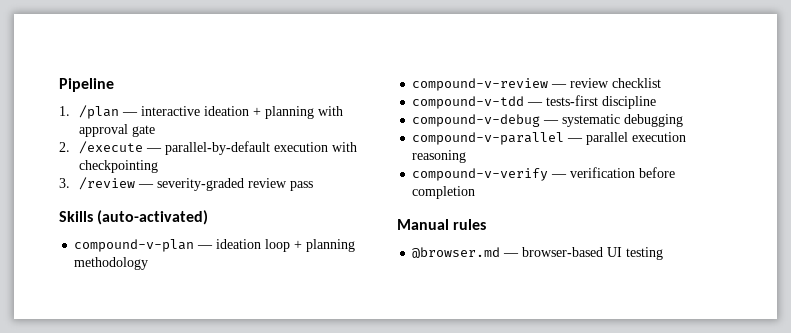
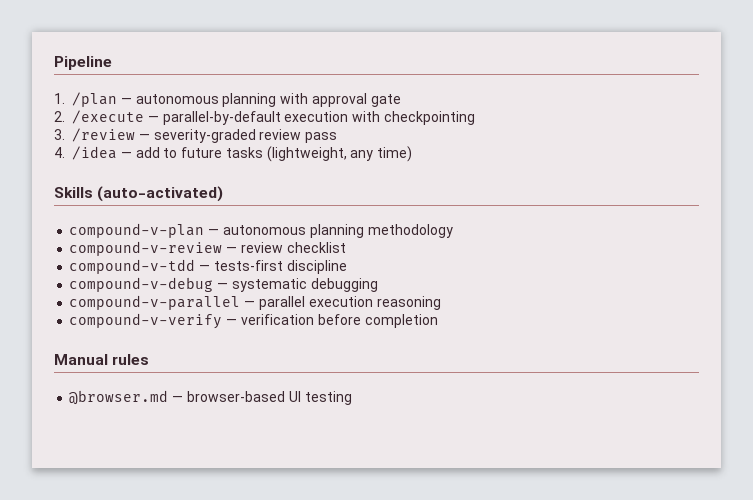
[140,106,261,116] interactive ideation + -> [135,94,219,104] autonomous
(313, 186) none -> [54,146,413,162] // 4. /idea — add to future tasks (lightweight, any time)
[216,239,303,252] ideation loop + -> [222,225,306,235] autonomous

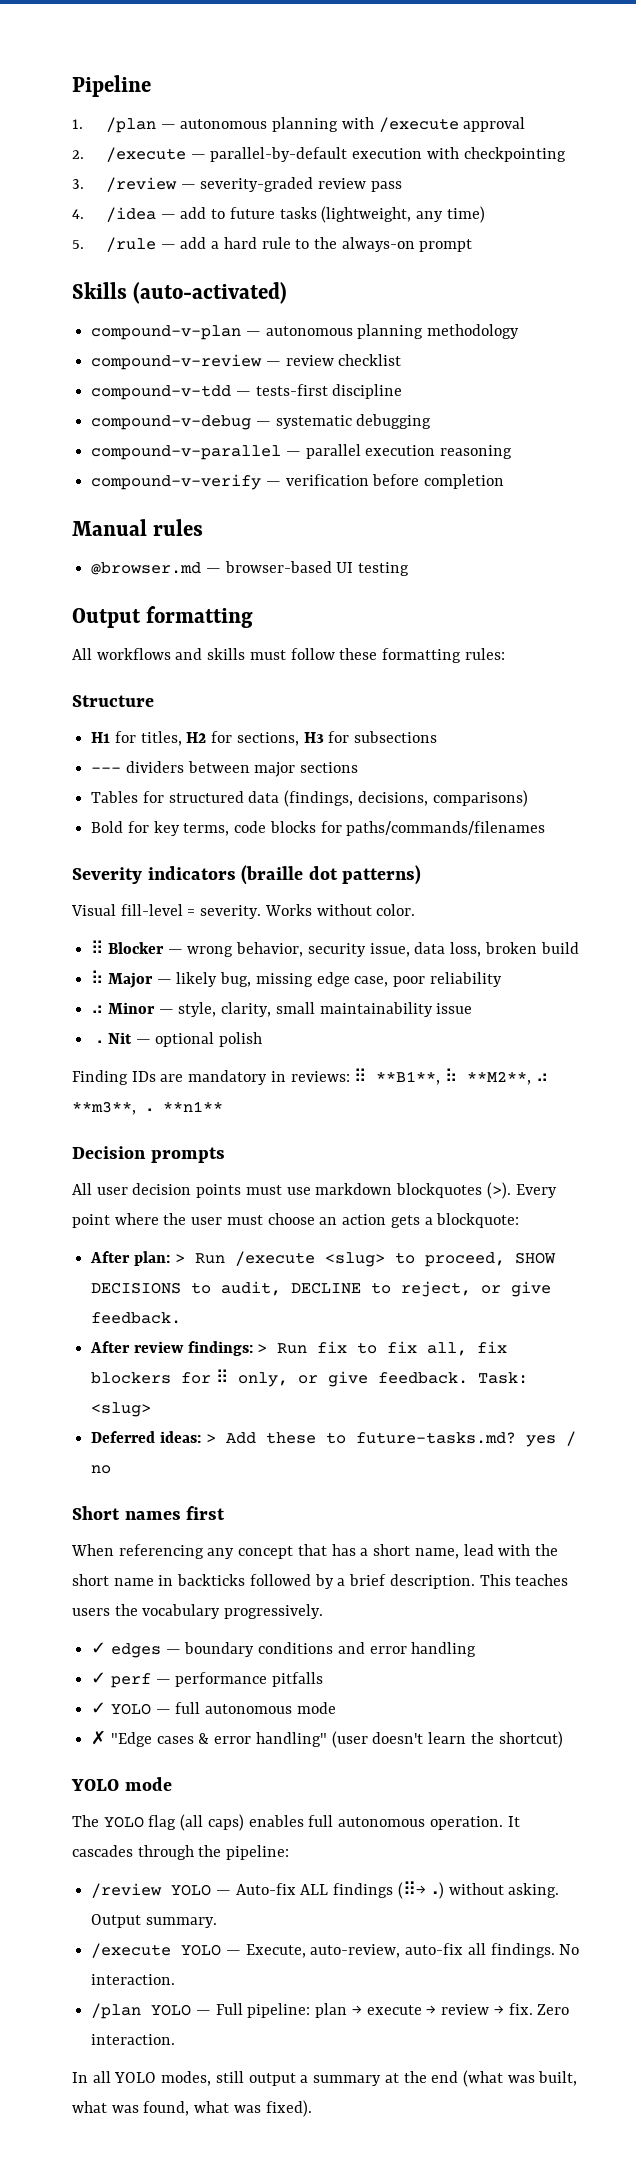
(309, 98) none -> [378,117,459,132] /execute
[370,94,401,107] gate -> (526, 124) none
(413, 154) none -> [72,237,473,252] // 5. /rule — add a hard rule to the always-on prompt
(352, 398) none -> [72,606,254,628] [72,648,505,663] [72,695,154,707] [91,731,438,746] [91,761,359,777] [91,790,528,807] [91,821,546,836] [72,865,422,885] [71,904,416,919] [91,940,579,957] [91,970,502,988] [91,1002,473,1017] [91,1032,263,1047] [72,1068,548,1085] [72,1101,223,1115] [72,1146,225,1163] [72,1182,557,1199] [72,1213,520,1228] [90,1251,556,1267] [91,1281,552,1297] [91,1312,182,1324] [90,1341,508,1356] [91,1369,529,1387] [91,1402,152,1417] [91,1431,576,1447] [91,1465,112,1474] [72,1506,226,1520] [71,1544,558,1559] [72,1574,569,1589] [72,1604,324,1619] [91,1642,477,1658] [91,1672,324,1688] [91,1702,336,1715] [91,1730,563,1748] [71,1777,172,1791] [72,1814,520,1831] [72,1845,290,1860] [91,1881,560,1899] [91,1914,217,1928] [91,1943,580,1958] [91,1974,176,1985] [91,2003,570,2019] [91,2034,176,2045] [72,2070,578,2087] [72,2100,312,2117] // Output formatting // All workflows and skills must follow these formatting rules: // Structure // H1 for titles, H2 for sections, H3 for subsections // --- dividers between major sections // Tables for structured data (findings, decisions, comparisons) // Bold for key terms, code blocks for paths/commands/filenames // Severity indicators (braille dot patterns) // Visual fill-level = severity. Works without color. // ⠿ Blocker — wrong behavior, security issue, data loss, broken build // ⠷ Major — likely bug, missing edge case, poor reliability // ⠴ Minor — style, clarity, small maintainability issue // ⠠ Nit — optional polish // Finding IDs are mandatory in reviews: ⠿ **B1**, ⠷ **M2**, ⠴ **m3**, ⠠ **n1** // Decision prompts // All user decision points must use markdown blockquotes (>). Every point where the user must choose an action gets a blockquote: // After plan: > Run /execute <slug> to proceed, SHOW DECISIONS to audit, DECLINE to reject, or give feedback. // After review findings: > Run fix to fix all, fix blockers for ⠿ only, or give feedback. Task: <slug> // Deferred ideas: > Add these to future-tasks.md? yes / no // Short names first // When referencing any concept that has a short name, lead with the short name in backticks followed by a brief description. This teaches users the vocabulary progressively. // ✓ edges — boundary conditions and error handling // ✓ perf — performance pitfalls // ✓ YOLO — full autonomous mode // ✗ "Edge cases & error handling" (user doesn't learn the shortcut) // YOLO mode // The YOLO flag (all caps) enables full autonomous operation. It cascades through the pipeline: // /review YOLO — Auto-fix ALL findings (⠿→⠠) without asking. Output summary. // /execute YOLO — Execute, auto-review, auto-fix all findings. No interaction. // /plan YOLO — Full pipeline: plan → execute → review → fix. Zero interaction. // In all YOLO modes, still output a summary at the end (what was built, what was found, what was fixed).

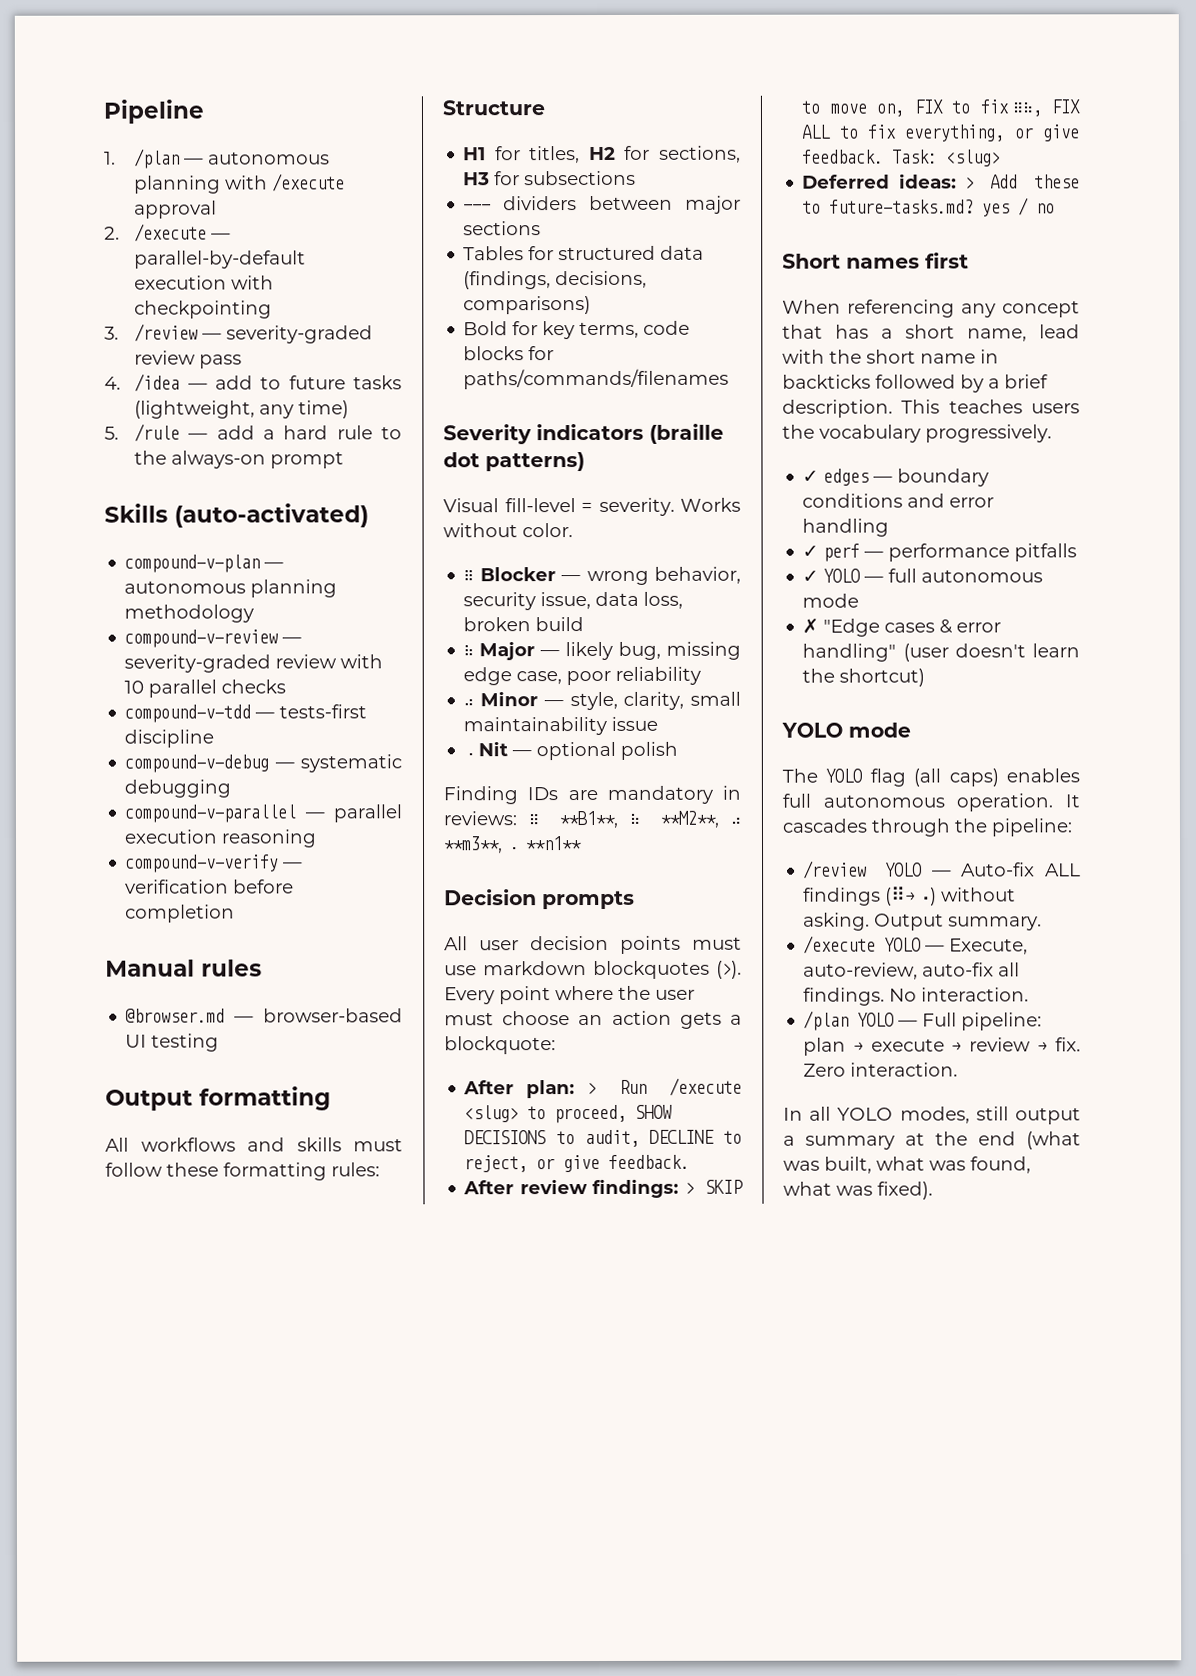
[285,354,402,366] review checklist -> [124,654,384,673] [124,679,287,698] severity-graded review with 10 parallel checks
[277,1341,508,1356] [91,1369,289,1387] Run fix to fix all, fix blockers for ⠿ only, -> [705,1179,743,1194] [801,99,1080,117] [802,124,1006,142] SKIP to move on, FIX to fix ⠿⠷, FIX ALL to fix everything,

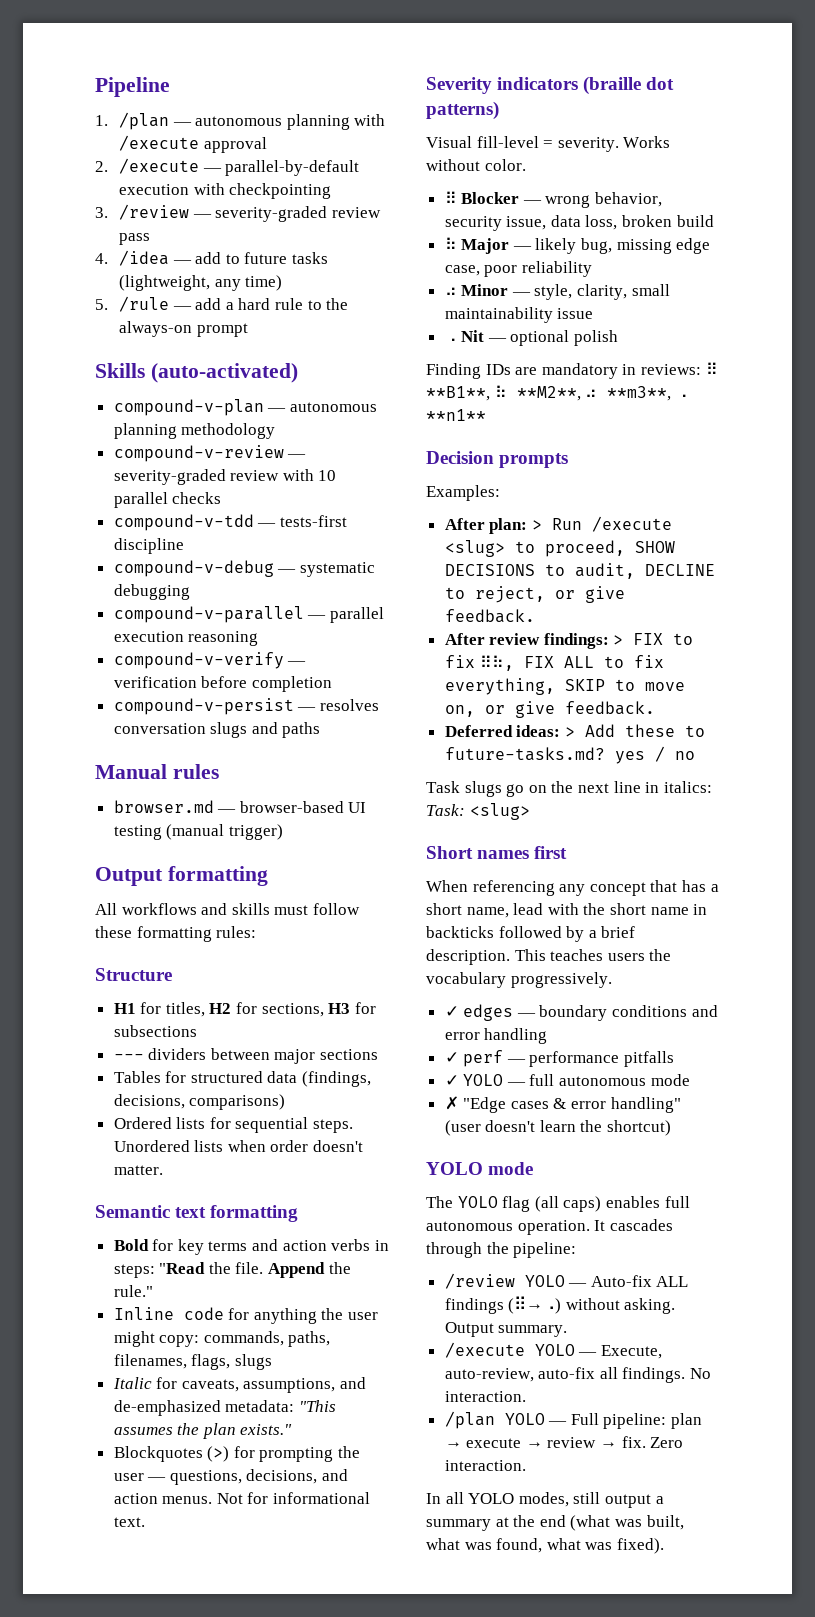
(236, 913) none -> [113,698,379,715] [113,722,321,738] // compound-v-persist — resolves conversation slugs and paths
[125,1008,226,1023] @browser.md -> [113,800,214,813] browser.md
(220, 1042) none -> [166,824,283,840] (manual trigger)
[463,320,691,340] [463,346,555,361] [463,368,730,390] Bold for key terms, code blocks for paths/commands/filenames -> [113,1117,354,1133] [113,1140,364,1152] [113,1165,163,1175] [95,1205,299,1222] [113,1239,389,1255] [113,1262,351,1278] [113,1285,153,1297] [113,1307,379,1324] [113,1331,331,1347] [113,1354,272,1370] [112,1377,367,1393] [113,1400,336,1416] [113,1423,293,1439] [113,1446,361,1462] [113,1469,349,1485] [113,1492,371,1504] [113,1517,145,1527] Ordered lists for sequential steps. Unordered lists when order doesn't matter. // Semantic text formatting // Bold for key terms and action verbs in steps: "Read the file. Append the rule." // Inline code for anything the user might copy: commands, paths, filenames, flags, slugs // Italic for caveats, assumptions, and de-emphasized metadata: "This assumes the plan exists." // Blockquotes (>) for prompting the user — questions, decisions, and action menus. Not for informational text.
[444,935,742,954] [444,960,742,980] [444,985,695,1005] [444,1010,742,1029] [444,1036,556,1055] All user decision points must use markdown blockquotes (>). Every point where the user must choose an action gets a blockquote: -> [426,485,500,501] Examples:
[705,1179,743,1194] [801,100,905,117] SKIP to move on, -> (624, 640) none
[1014,124,1080,142] [802,149,1002,167] or give feedback. Task: <slug> -> [564,679,685,691] [444,701,655,718] SKIP to move on, or give feedback.
(1056, 208) none -> [426,781,712,797] [426,803,530,820] // Task slugs go on the next line in italics: Task: <slug>

